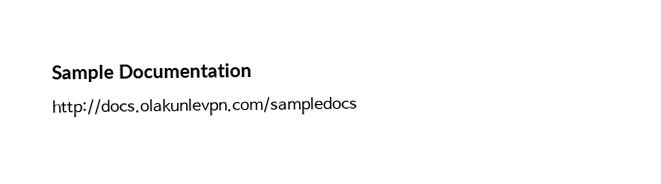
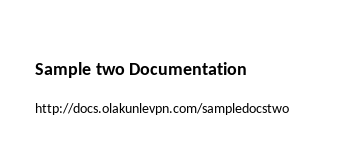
(114, 73) none -> [95,63,125,75] two
[52,95,358,118] http://docs.olakunlevpn.com/sampledocs -> [35,103,289,115] http://docs.olakunlevpn.com/sampledocstwo

